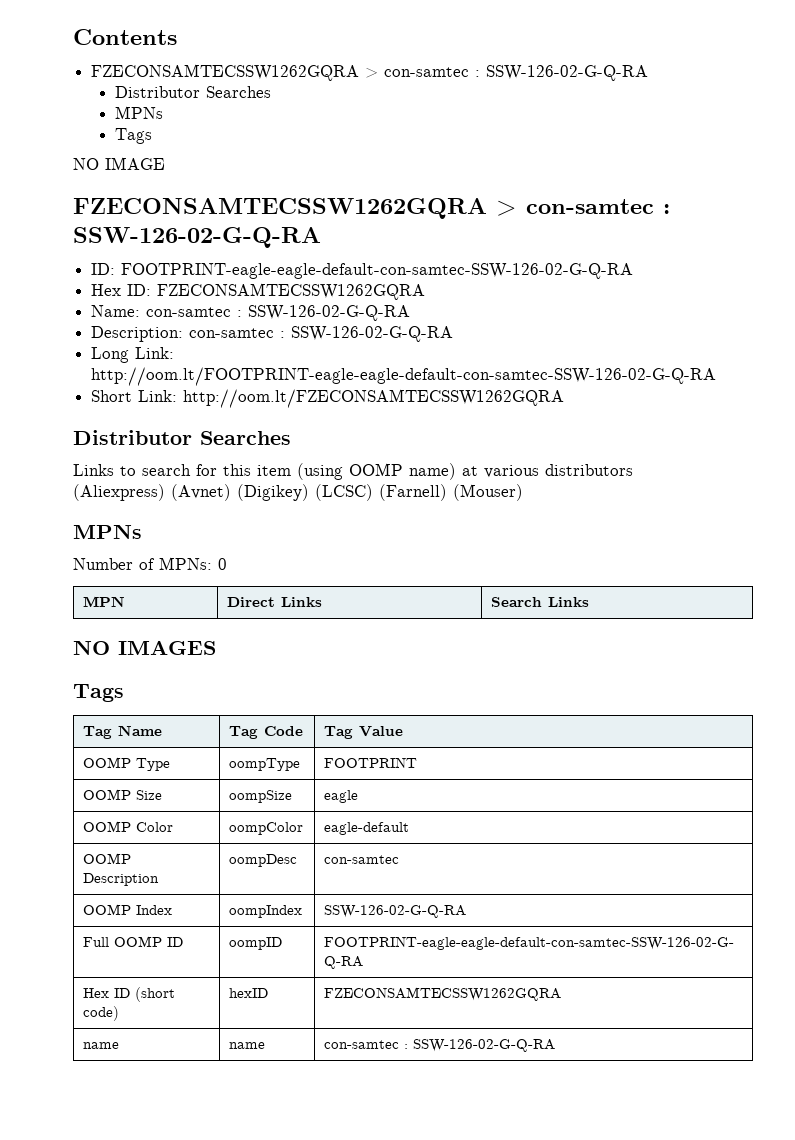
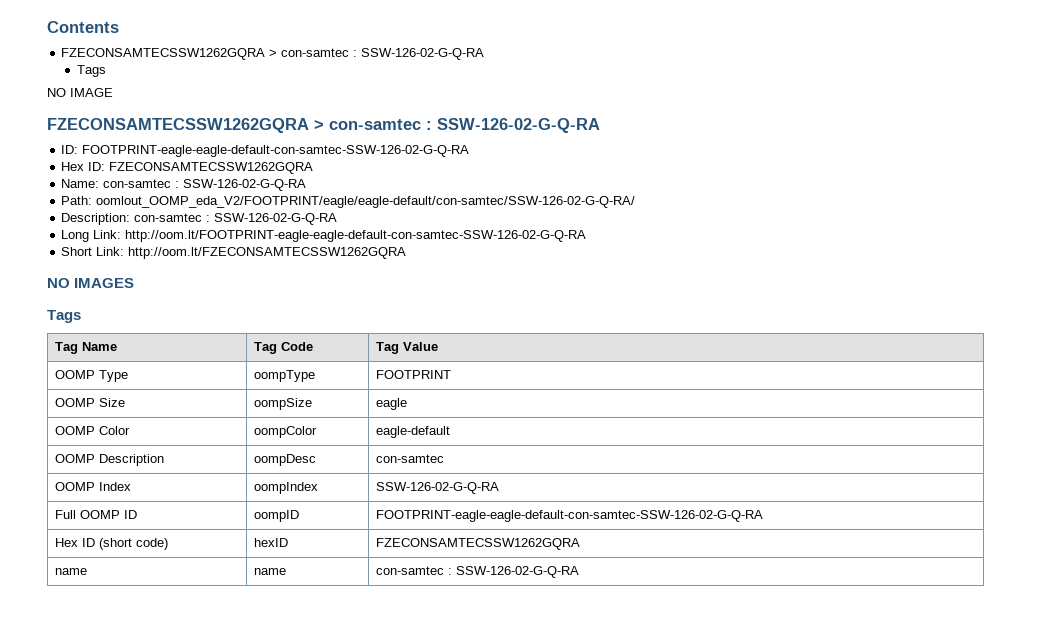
[114,86,271,98] [114,106,163,119] // Distributor Searches // MPNs -> (485, 54) none
(411, 313) none -> [61,196,636,208] // Path: oomlout_OOMP_eda_V2/FOOTPRINT/eagle/eagle-default/con-samtec/SSW-126-02-G-Q-RA/
[73,430,291,445] [73,463,633,480] [73,484,523,501] [73,524,142,539] [73,557,227,570] [82,596,125,607] [226,597,322,607] [490,597,589,607] // Distributor Searches // Links to search for this item (using OOMP name) at various distributors // (Aliexpress) (Avnet) (Digikey) (LCSC) (Farnell) (Mouser) // MPNs // Number of MPNs: 0 // MPN | Direct Links | Search Links -> (407, 253) none

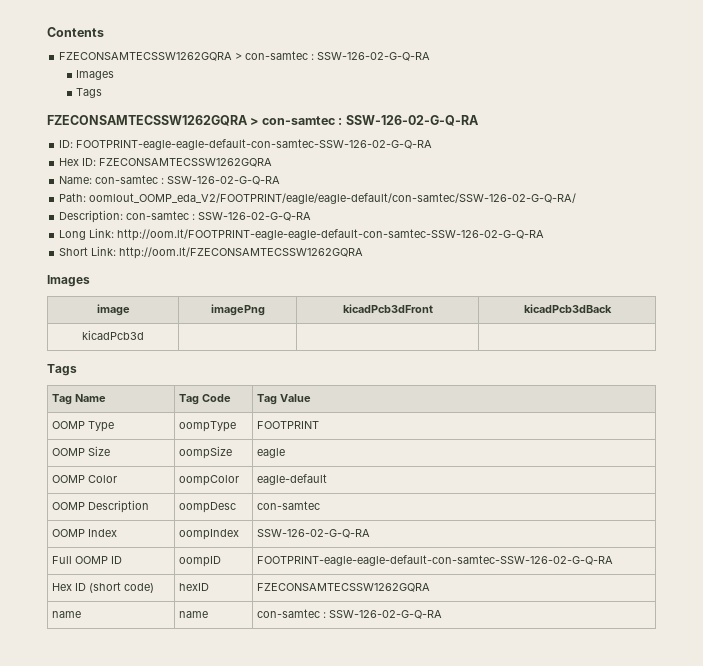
[76,65,106,77] [47,88,113,97] // Tags // NO IMAGE -> [76,70,115,80] [76,88,103,98] // Images // Tags
[47,278,135,288] NO IMAGES -> [47,275,90,287] [96,304,130,316] [210,304,265,316] [342,304,433,313] [523,304,612,313] [82,330,144,340] Images // image | imagePng | kicadPcb3dFront | kicadPcb3dBack // kicadPcb3d | | |

